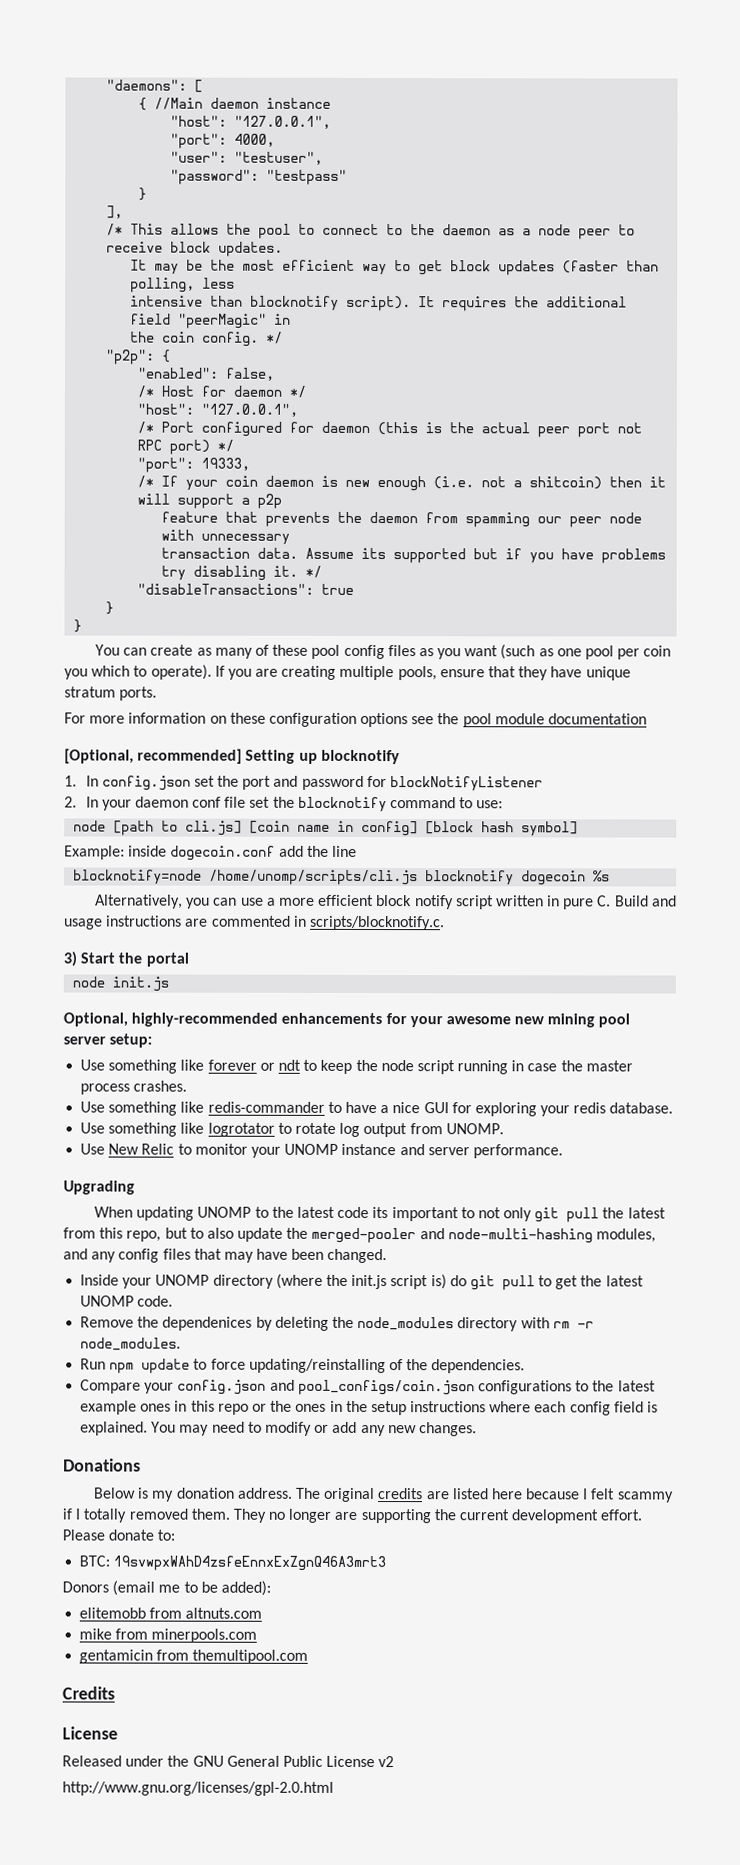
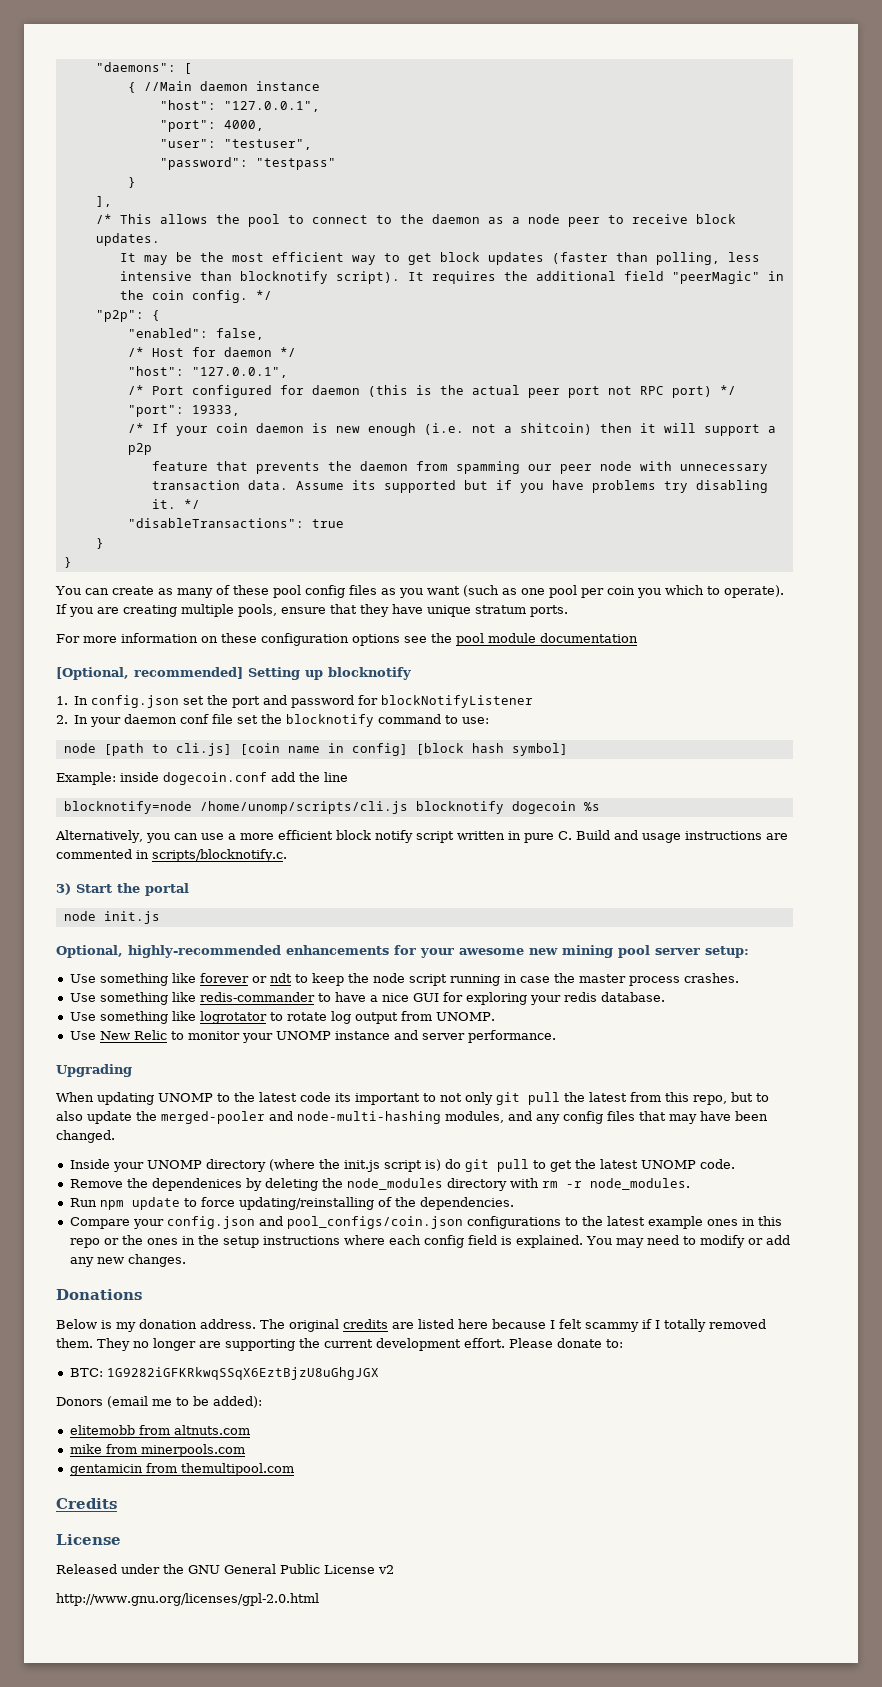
[113,1555,387,1572] 19svwpxWAhD4zsfeEnnxExZgnQ46A3mrt3 -> [106,1367,379,1380] 1G9282iGFKRkwqSSqX6EztBjzU8uGhgJGX

